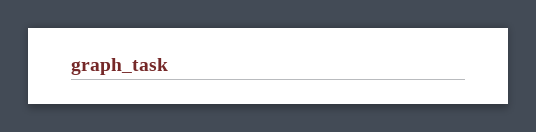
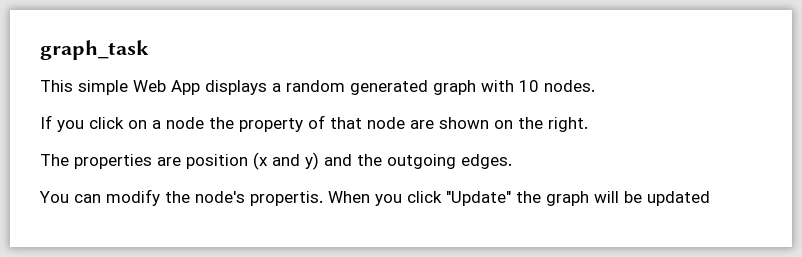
(168, 66) none -> [40,80,595,95] [40,115,588,132] [40,152,512,170] [39,189,710,206] // This simple Web App displays a random generated graph with 10 nodes. // If you click on a node the property of that node are shown on the right. // The properties are position (x and y) and the outgoing edges. // You can modify the node's propertis. When you click "Update" the graph will be updated

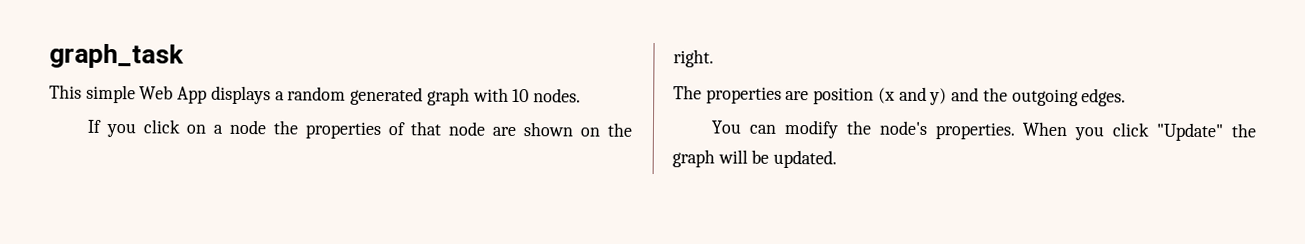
[239,118,303,132] property -> [304,121,381,140] properties
[250,191,323,206] propertis. -> [934,122,1016,140] properties.
[647,191,710,206] updated -> [773,149,838,169] updated.

